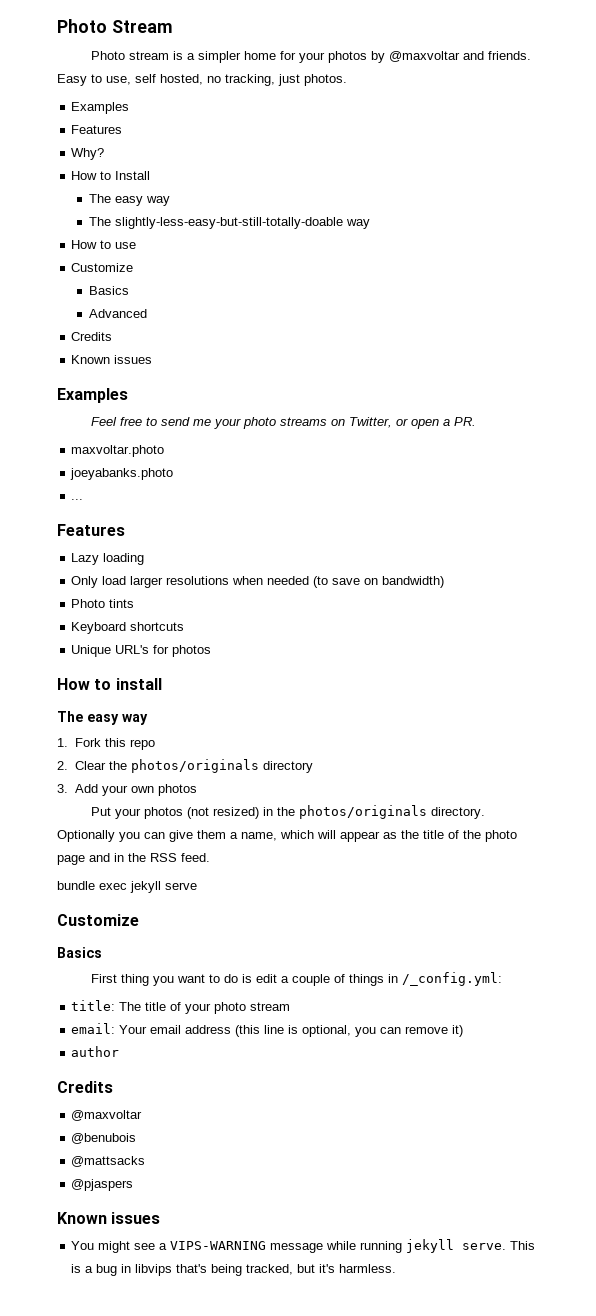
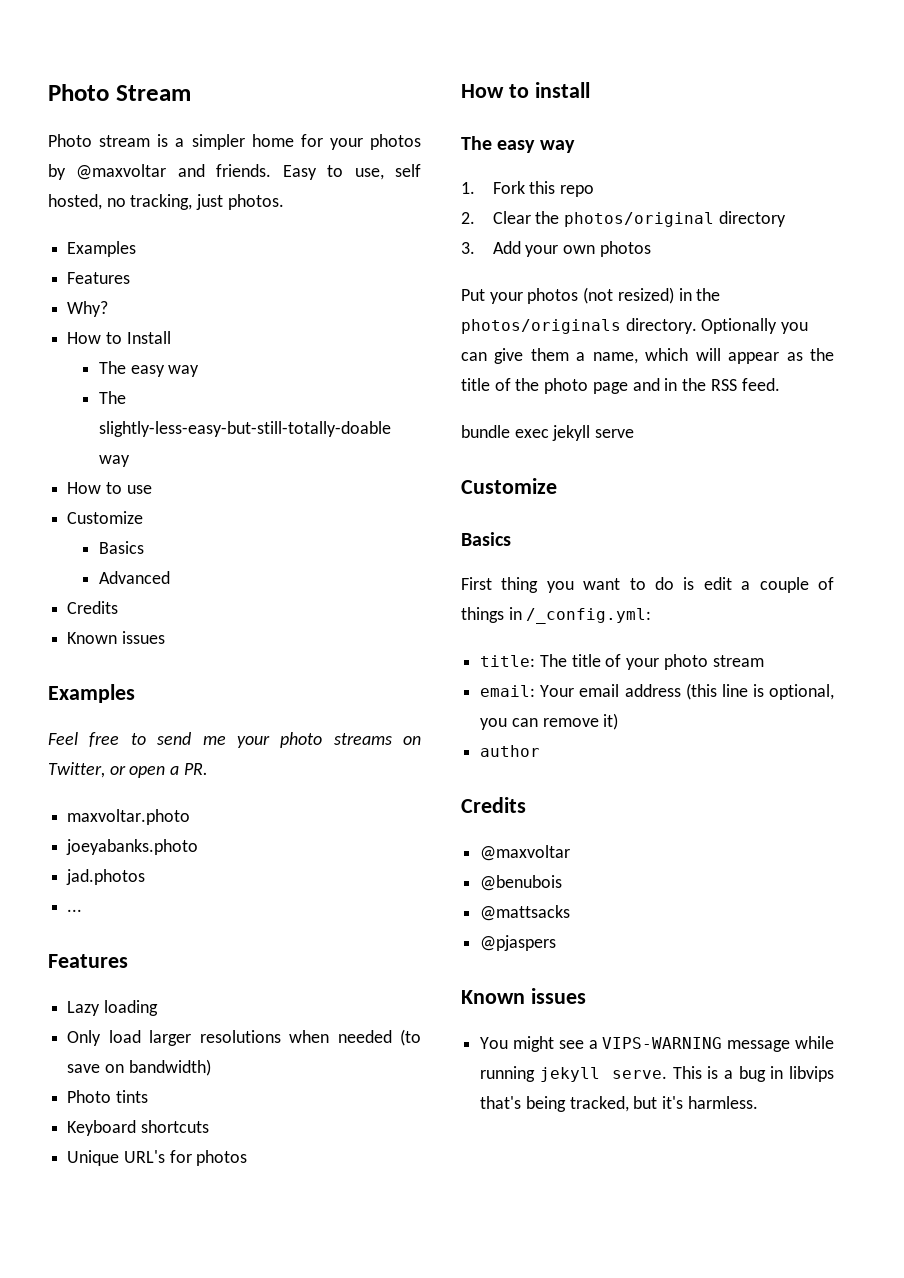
(174, 474) none -> [66,869,146,885] // jad.photos
[130,759,259,773] photos/originals -> [564,212,715,227] photos/original

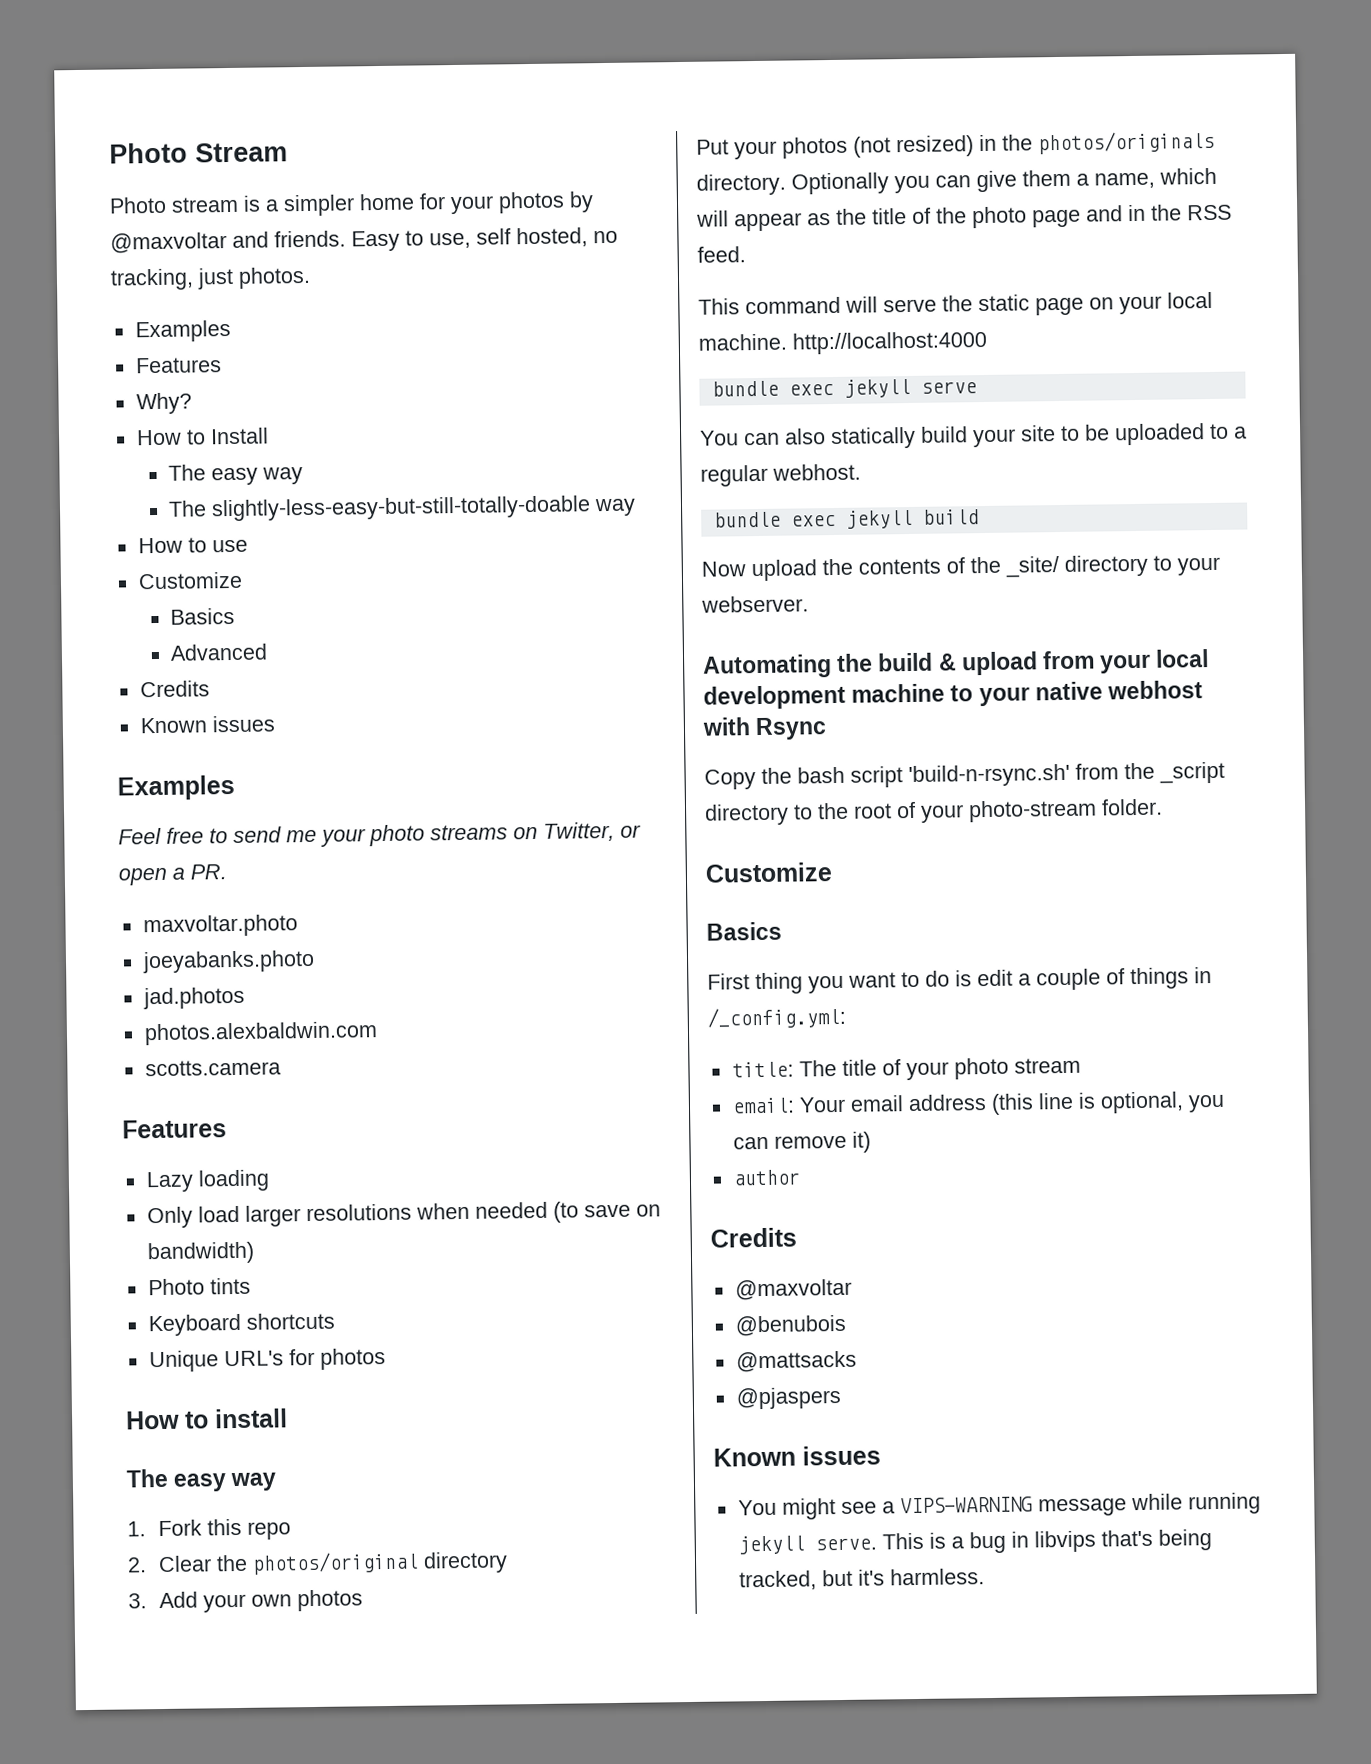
[67,909,83,912] ... -> [143,1021,378,1046] [144,1059,281,1077] photos.alexbaldwin.com // scotts.camera
[461,425,635,441] bundle exec jekyll serve -> [698,291,1213,316] [698,330,987,355] [711,378,977,398] [700,423,1247,450] [700,463,861,487] [713,509,979,529] [701,554,1220,582] [701,595,809,613] [703,649,1210,679] [703,680,1204,710] [702,717,828,741] [704,761,1225,790] [704,798,1163,826] This command will serve the static page on your local machine. http://localhost:4000 // bundle exec jekyll serve // You can also statically build your site to be uploaded to a regular webhost. // bundle exec jekyll build // Now upload the contents of the _site/ directory to your webserver. // Automating the build & upload from your local development machine to your native webhost with Rsync // Copy the bash script 'build-n-rsync.sh' from the _script directory to the root of your photo-stream folder.

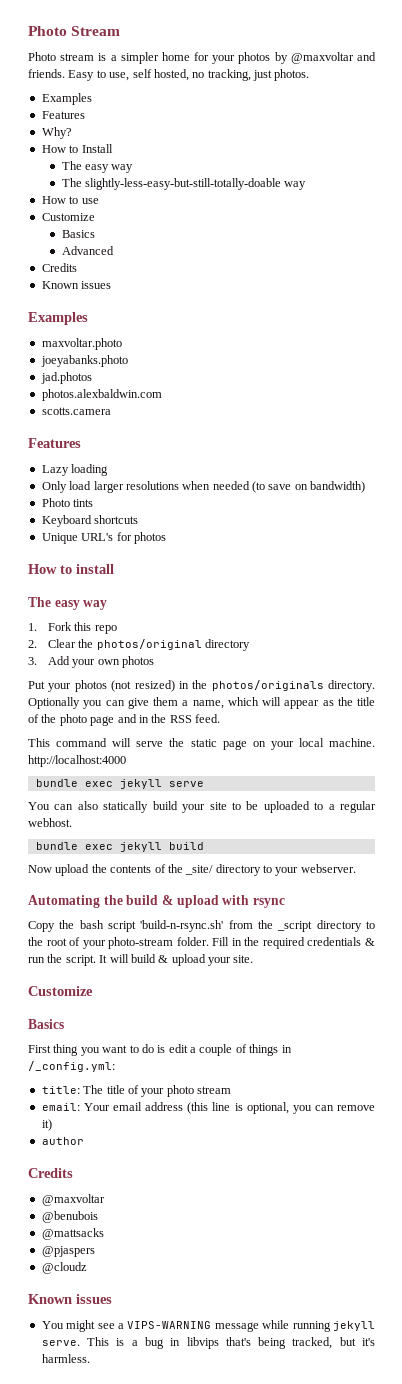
[118,821,641,847] [118,864,227,886] // Feel free to send me your photo streams on Twitter, or open a PR. -> (88, 318) none
[1042,649,1210,674] [703,680,1204,710] [702,717,828,741] from your local development machine to your native webhost with Rsync -> [222,895,285,908] with rsync
(1163, 807) none -> [212,937,375,949] [28,954,254,966] Fill in the required credentials & run the script. It will build & upload your site.
(841, 1398) none -> [41,1262,87,1274] // @cloudz

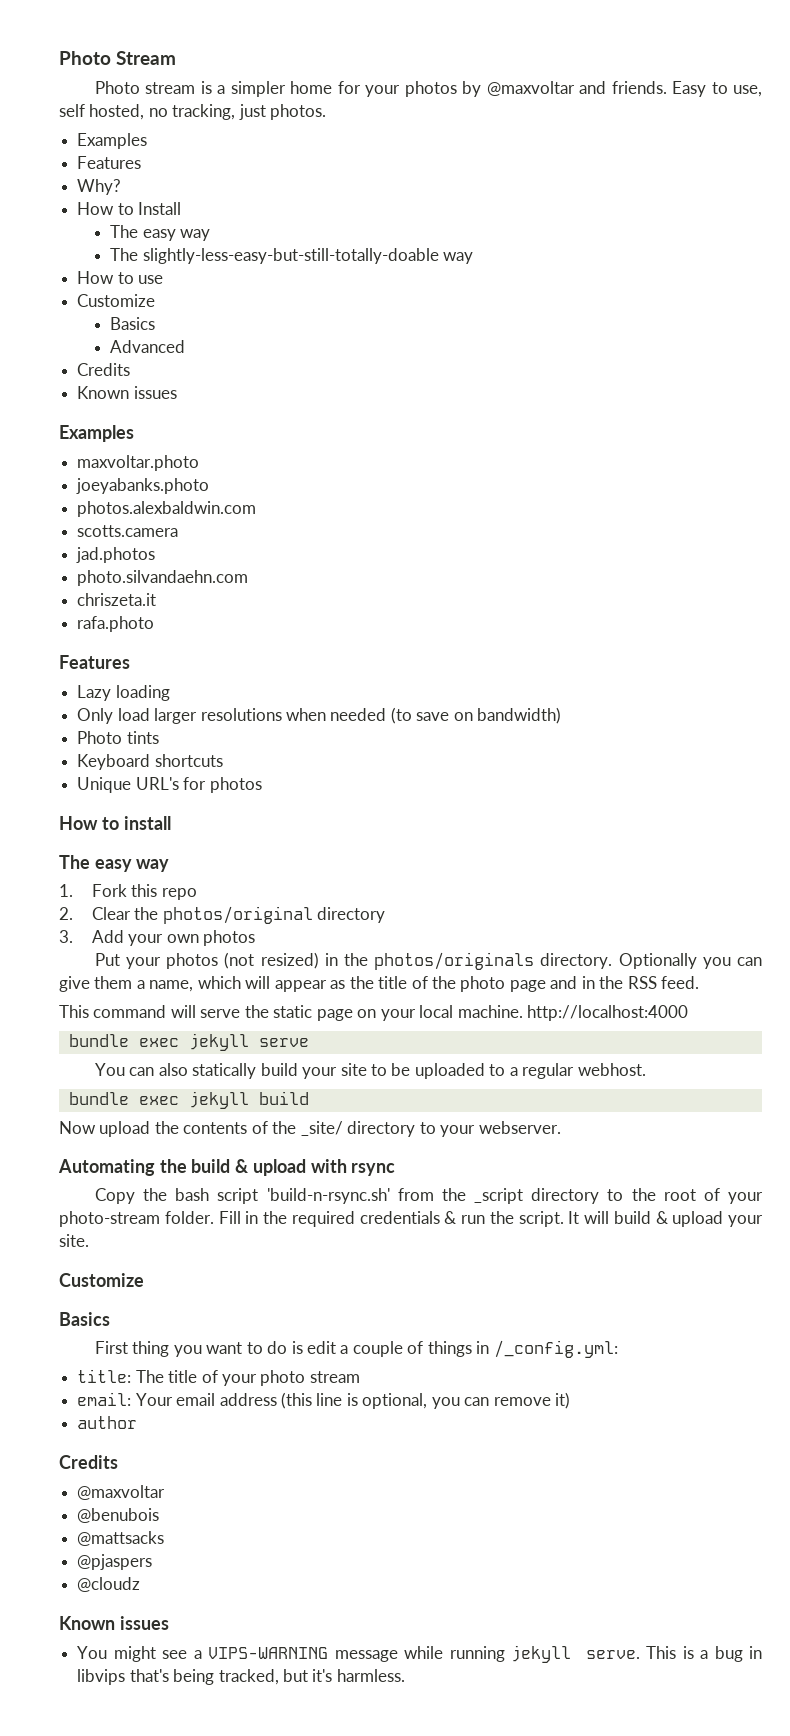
[40,372,92,384] // jad.photos -> (210, 486) none
(111, 411) none -> [76,547,156,563] [77,570,249,586] [77,593,157,606] [77,616,155,632] // jad.photos // photo.silvandaehn.com // chriszeta.it // rafa.photo

